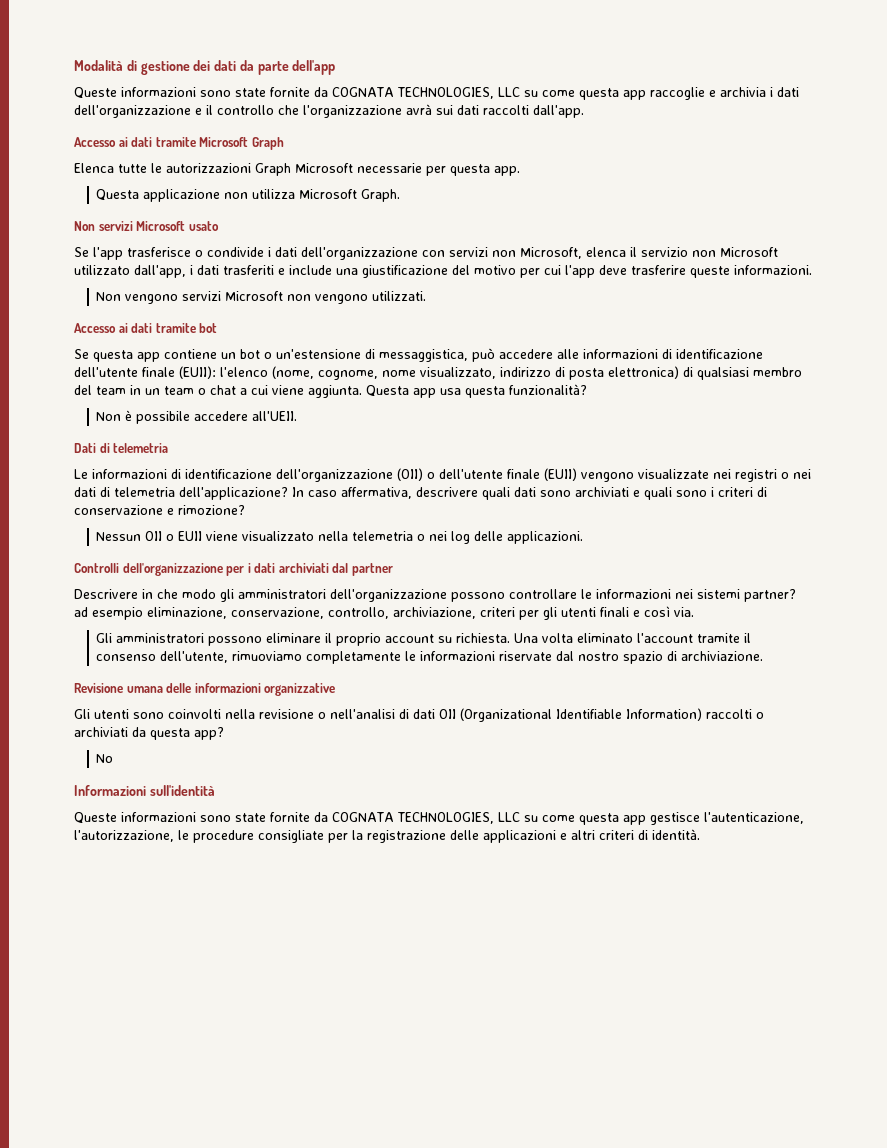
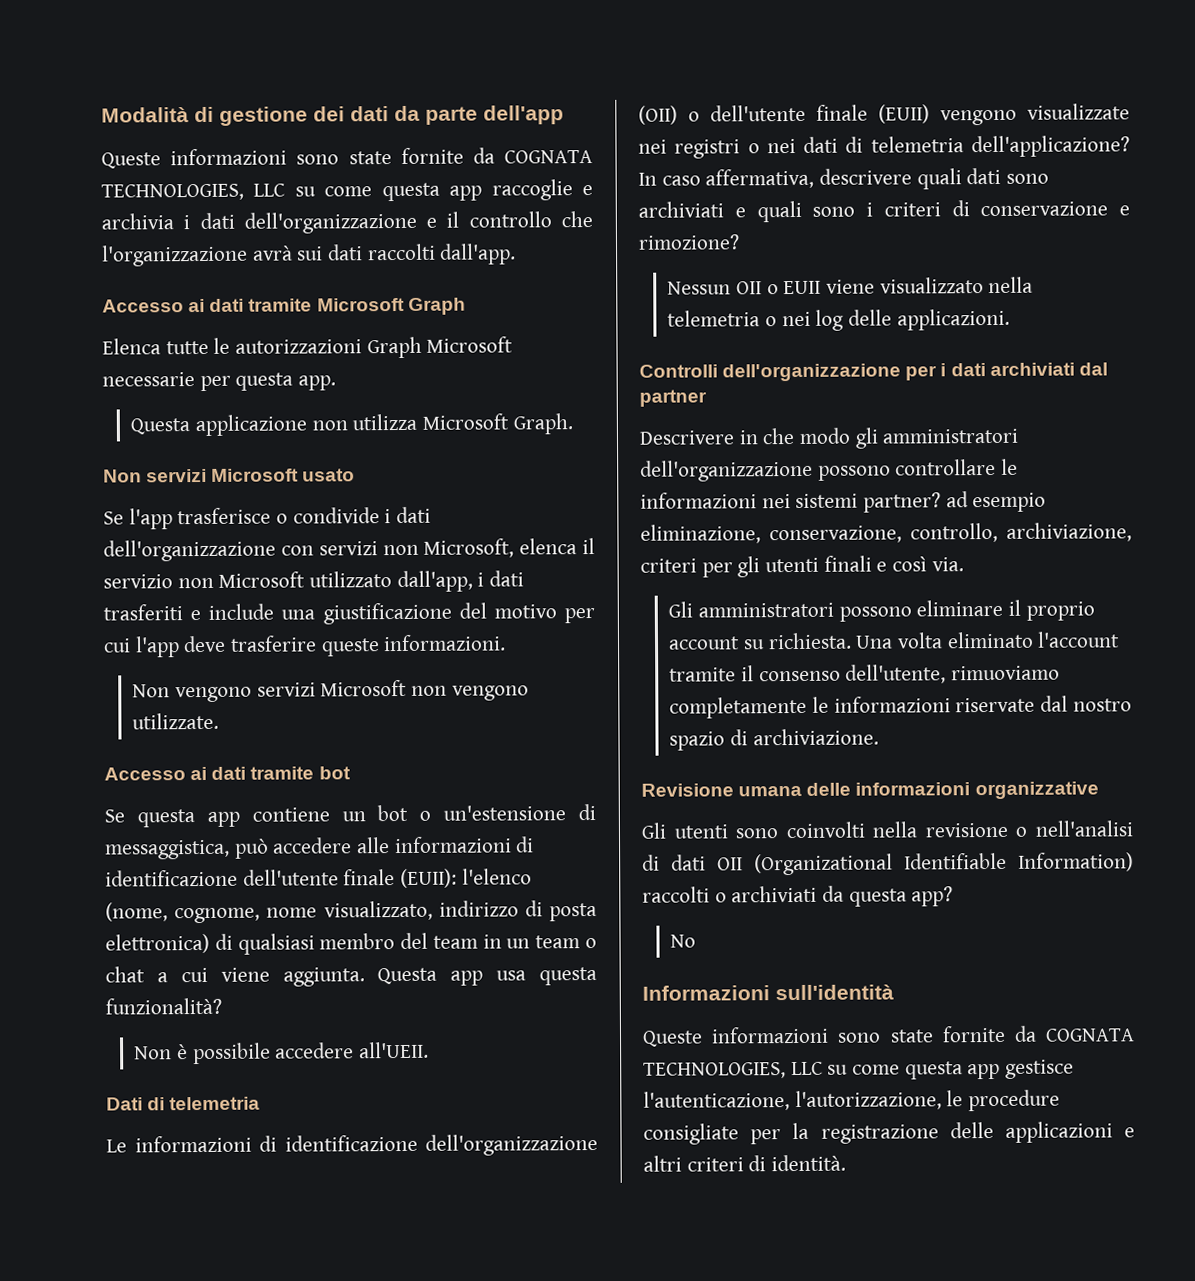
[372,291,427,301] utilizzati. -> [132,712,220,730] utilizzate.

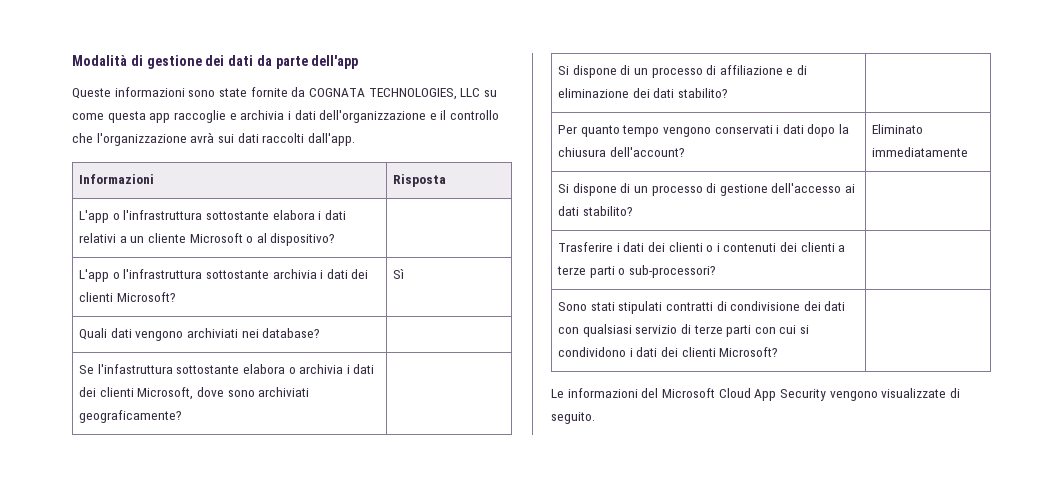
[102,297,466,315] [102,336,514,359] [102,372,337,392] [130,413,573,437] [103,468,356,483] [103,506,432,530] [103,538,595,562] [103,570,525,593] [103,602,595,625] [103,634,507,658] [132,679,529,703] [132,712,220,730] [104,766,351,781] [104,804,596,828] [105,836,535,860] [105,868,532,889] [105,900,597,924] [105,932,597,955] [105,966,597,987] [105,997,222,1015] [134,1041,430,1065] [106,1096,261,1111] [106,1134,598,1156] [638,103,1130,126] [638,135,1130,159] [638,167,1050,190] [638,200,1130,223] [638,234,740,250] [667,276,1034,295] [667,308,1010,331] [639,362,1108,382] [639,389,707,407] [639,427,1020,449] [640,458,1019,482] [640,491,1047,513] [640,522,1132,544] [640,555,964,578] [668,599,1095,622] [668,631,1121,650] [669,664,1061,684] [669,695,1132,719] [669,728,879,751] [641,781,1099,800] [641,820,1133,839] [642,852,1134,876] [642,885,954,907] [670,934,697,948] [642,984,894,1001] [642,1025,1135,1047] [643,1059,1075,1080] [643,1089,1061,1112] [643,1121,1135,1145] [643,1154,847,1172] // Accesso ai dati tramite Microsoft Graph // Elenca tutte le autorizzazioni Graph Microsoft necessarie per questa app. // Questa applicazione non utilizza Microsoft Graph. // Non servizi Microsoft usato // Se l'app trasferisce o condivide i dati dell'organizzazione con servizi non Microsoft, elenca il servizio non Microsoft utilizzato dall'app, i dati trasferiti e include una giustificazione del motivo per cui l'app deve trasferire queste informazioni. // Non vengono servizi Microsoft non vengono utilizzate. // Accesso ai dati tramite bot // Se questa app contiene un bot o un'estensione di messaggistica, può accedere alle informazioni di identificazione dell'utente finale (EUII): l'elenco (nome, cognome, nome visualizzato, indirizzo di posta elettronica) di qualsiasi membro del team in un team o chat a cui viene aggiunta. Questa app usa questa funzionalità? // Non è possibile accedere all'UEII. // Dati di telemetria // Le informazioni di identificazione dell'organizzazione (OII) o dell'utente finale (EUII) vengono visualizzate nei registri o nei dati di telemetria dell'applicazione? In caso affermativa, descrivere quali dati sono archiviati e quali sono i criteri di conservazione e rimozione? // Nessun OII o EUII viene visualizzato nella telemetria o nei log delle applicazioni. // Controlli dell'organizzazione per i dati archiviati dal partner // Descrivere in che modo gli amministratori dell'organizzazione possono controllare le informazioni nei sistemi partner? ad esempio eliminazione, conservazione, controllo, archiviazione, criteri per gli utenti finali e così via. // Gli amministratori possono eliminare il proprio account su richiesta. Una volta eliminato l'account tramite il consenso dell'utente, rimuoviamo completamente le informazioni riservate dal nostro spazio di archiviazione. // Revisione umana delle informazioni organizzative // Gli utenti sono coinvolti nella revisione o nell'analisi di dati OII (Organizational Identifiable Information) raccolti o archiviati da questa app? // No // Informazioni sull'identità // Queste informazioni sono state fornite da COGNATA TECHNOLOGIES, LLC su come questa app gestisce l'autenticazione, l'autorizzazione, le procedure consigliate per la registrazione delle applicazioni e altri criteri di identità. -> [78,174,154,184] [392,174,446,187] [78,210,346,223] [78,233,336,246] [78,269,369,282] [78,292,176,302] [392,269,404,279] [78,328,321,341] [78,364,375,374] [78,387,310,400] [78,410,182,423] [557,65,808,78] [557,88,728,98] [557,124,850,137] [557,147,685,157] [871,124,923,134] [871,147,968,157] [557,183,856,196] [557,206,633,216] [557,242,846,252] [556,265,716,278] [557,301,846,314] [557,324,810,337] [557,347,779,357] [551,388,960,401] [551,412,595,424] // Informazioni | Risposta // L'app o l'infrastruttura sottostante elabora i dati relativi a un cliente Microsoft o al dispositivo? | // L'app o l'infrastruttura sottostante archivia i dati dei clienti Microsoft? | Sì // Quali dati vengono archiviati nei database? | // Se l'infastruttura sottostante elabora o archivia i dati dei clienti Microsoft, dove sono archiviati geograficamente? | // Si dispone di un processo di affiliazione e di eliminazione dei dati stabilito? | // Per quanto tempo vengono conservati i dati dopo la chiusura dell'account? | Eliminato immediatamente // Si dispone di un processo di gestione dell'accesso ai dati stabilito? | // Trasferire i dati dei clienti o i contenuti dei clienti a terze parti o sub-processori? | // Sono stati stipulati contratti di condivisione dei dati con qualsiasi servizio di terze parti con cui si condividono i dati dei clienti Microsoft? | // Le informazioni del Microsoft Cloud App Security vengono visualizzate di seguito.

